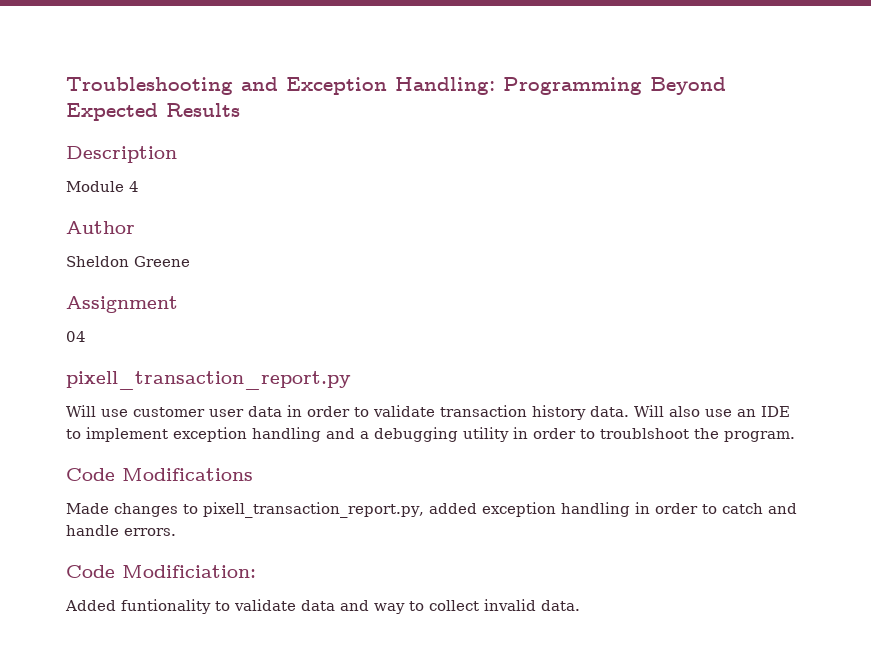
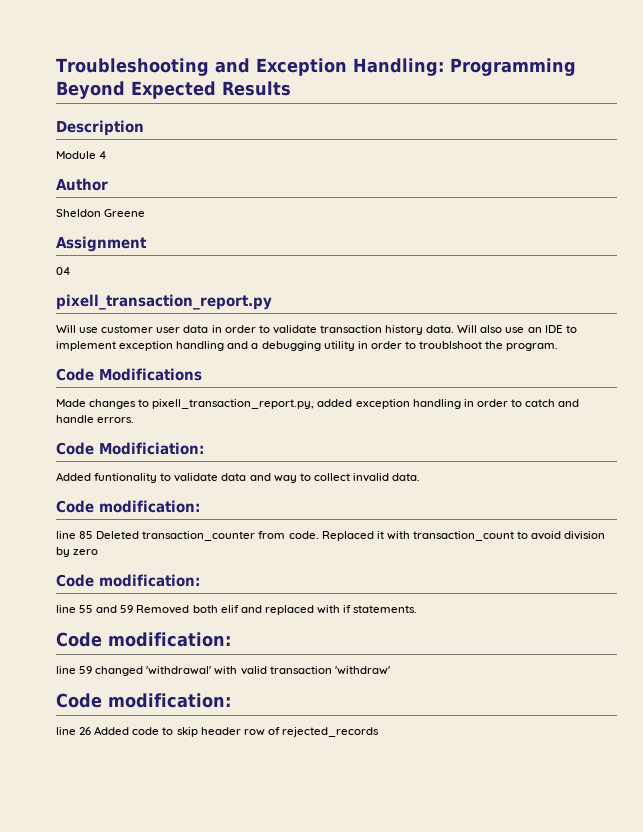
(580, 605) none -> [56,500,200,513] [56,531,606,541] [56,547,99,557] [56,574,200,587] [56,605,418,615] [56,632,231,647] [56,666,390,676] [56,693,231,708] [56,726,379,737] // Code modification: // line 85 Deleted transaction_counter from code. Replaced it with transaction_count to avoid division by zero // Code modification: // line 55 and 59 Removed both elif and replaced with if statements. // Code modification: // line 59 changed 'withdrawal' with valid transaction 'withdraw' // Code modification: // line 26 Added code to skip header row of rejected_records

